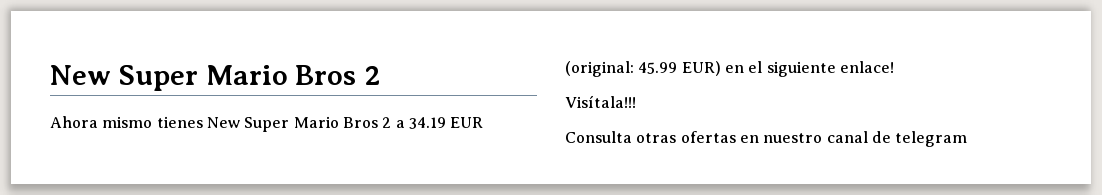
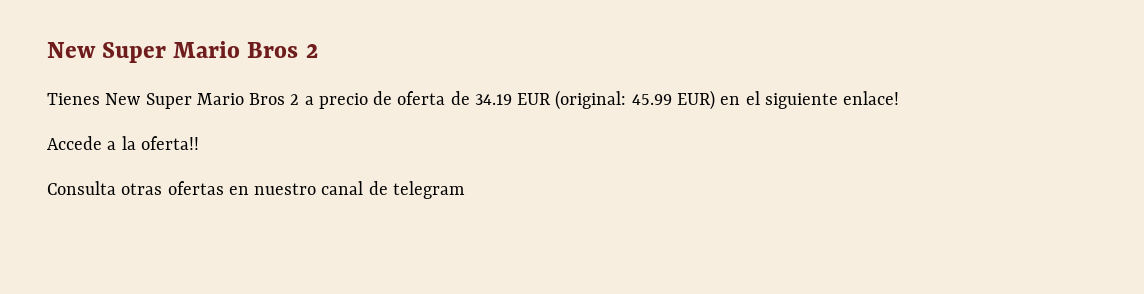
[50,116,203,128] Ahora mismo tienes -> [47,93,100,105] Tienes
(405, 124) none -> [318,91,470,109] precio de oferta de
[565,95,636,108] Visítala!!! -> [47,136,199,150] Accede a la oferta!!

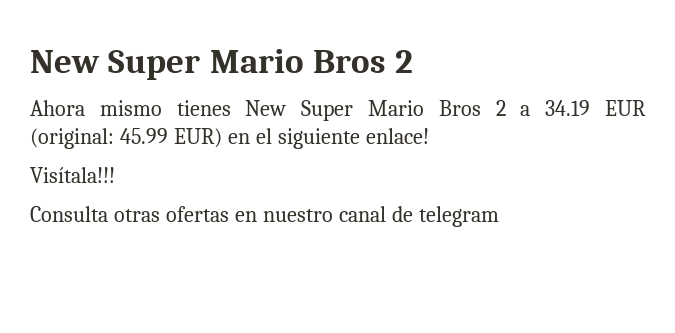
[47,93,100,105] Tienes -> [30,100,231,116] Ahora mismo tienes
[318,91,470,109] precio de oferta de -> (531, 110) none
[47,136,199,150] Accede a la oferta!! -> [30,167,115,183] Visítala!!!

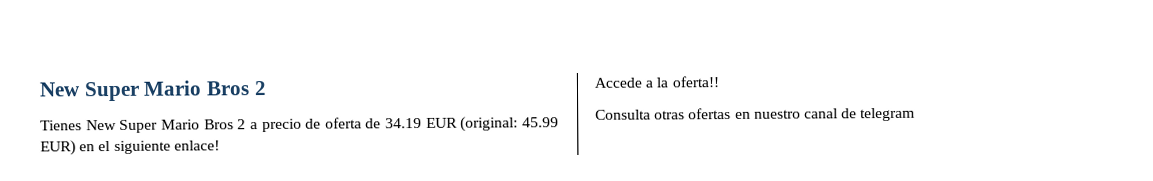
[30,100,231,116] Ahora mismo tienes -> [40,120,82,131] Tienes
(531, 110) none -> [261,117,382,133] precio de oferta de
[30,167,115,183] Visítala!!! -> [594,76,719,88] Accede a la oferta!!

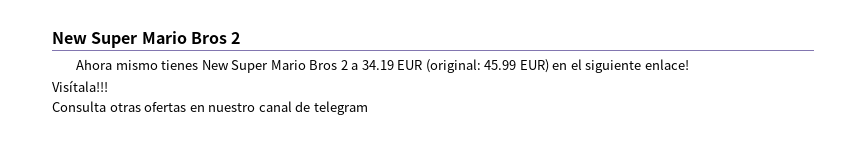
[40,120,82,131] Tienes -> [76,59,199,70] Ahora mismo tienes
[261,117,382,133] precio de oferta de -> (359, 66) none
[594,76,719,88] Accede a la oferta!! -> [52,80,108,92] Visítala!!!

